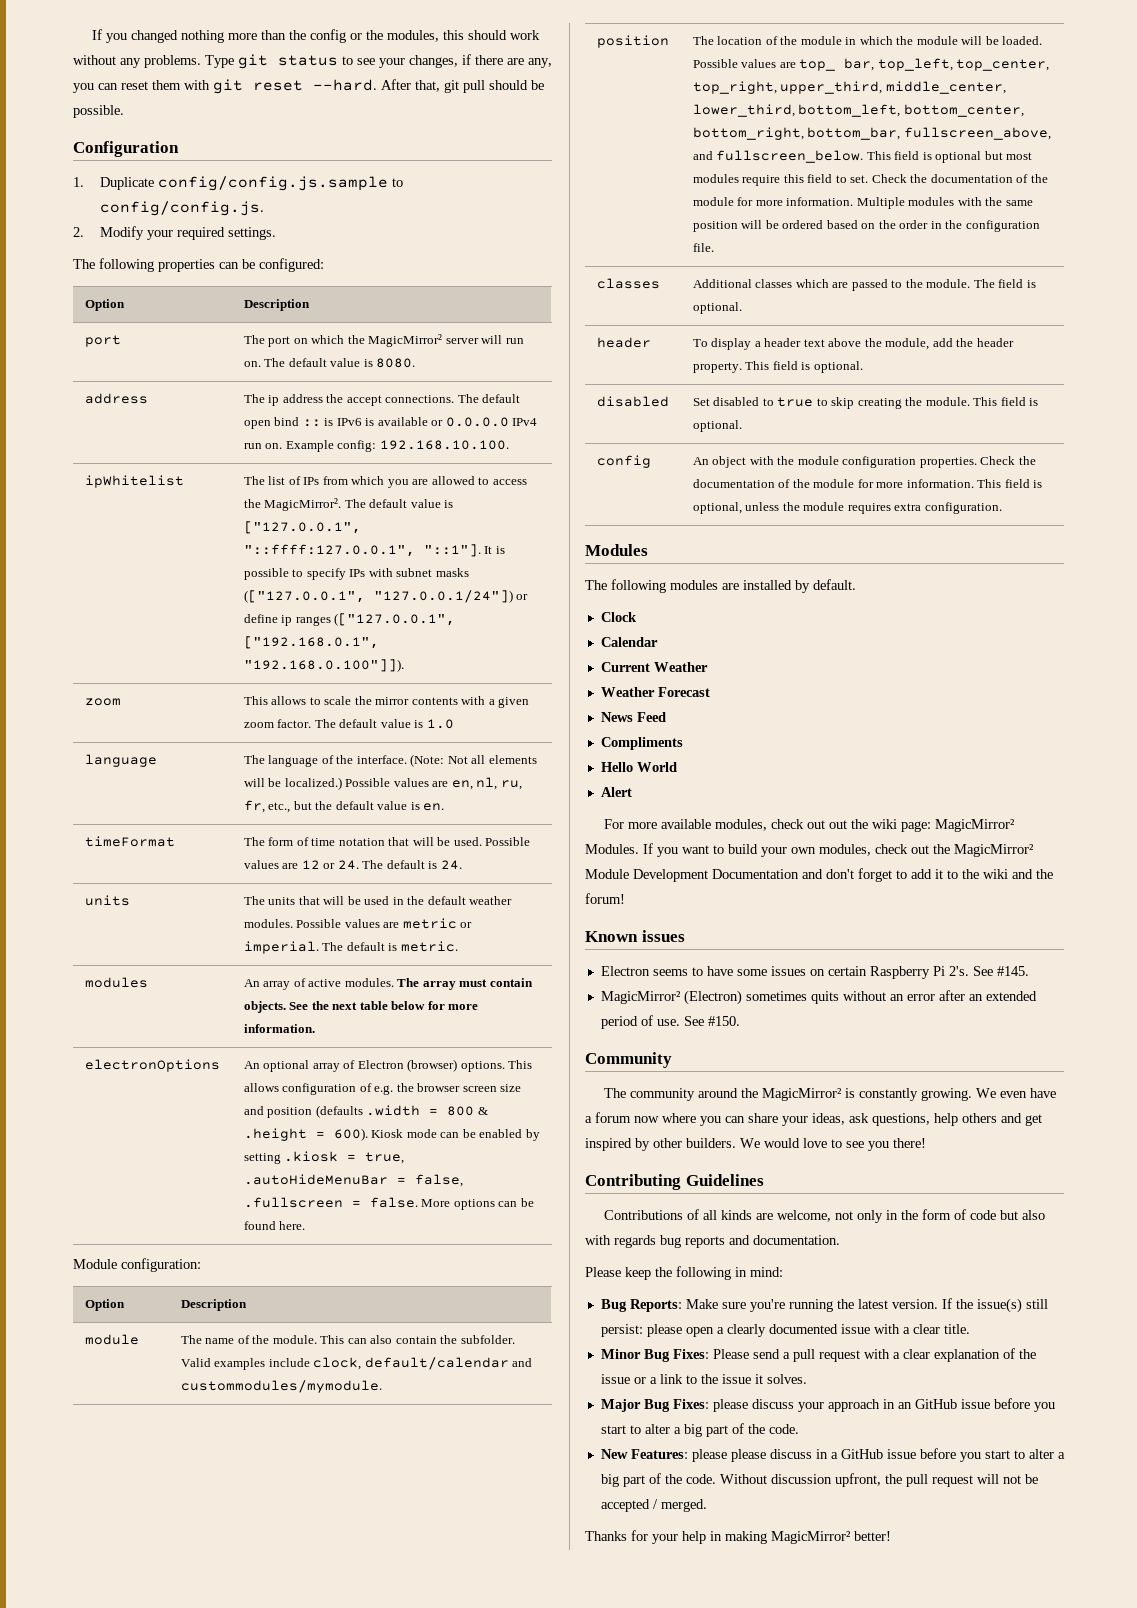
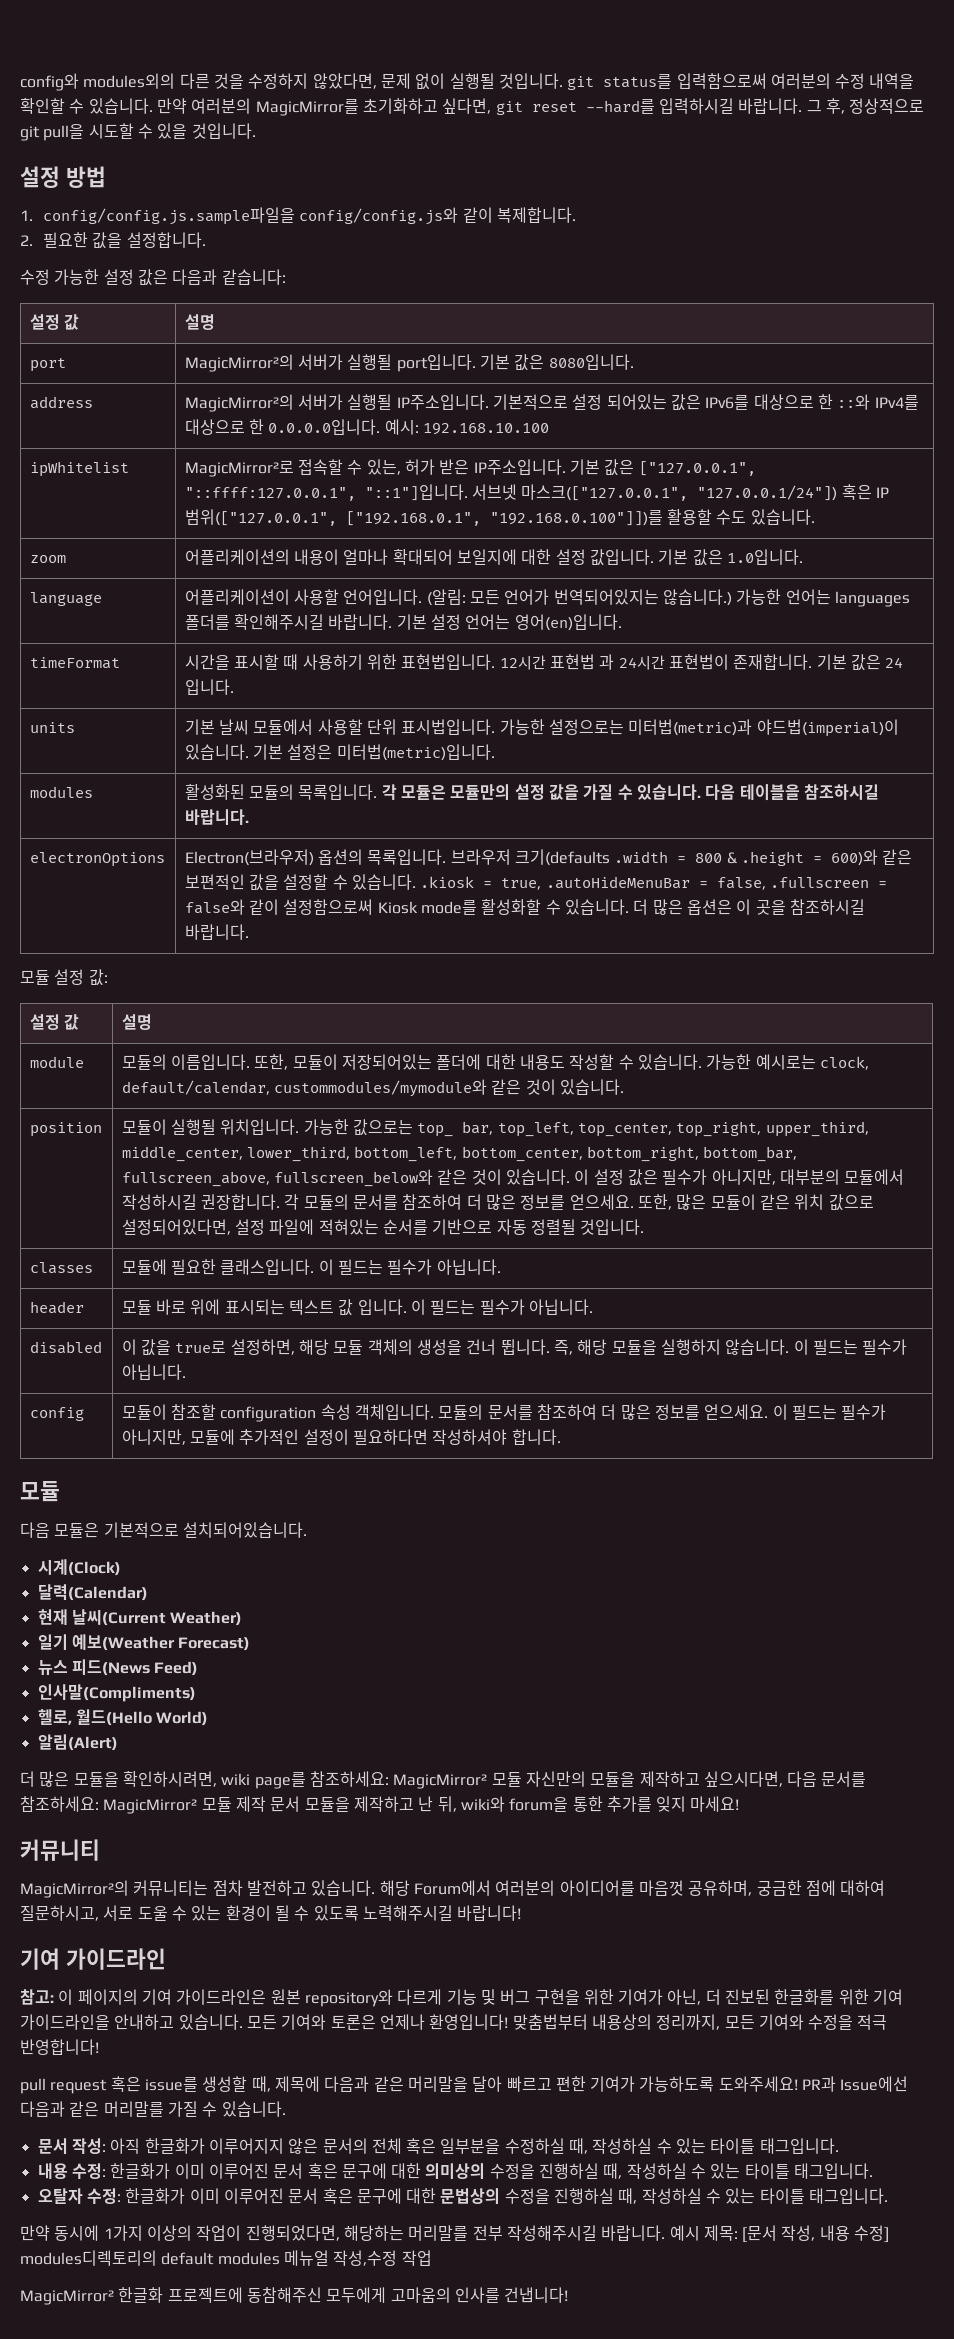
[92,29,541,43] [73,54,552,69] [73,79,544,94] [73,105,124,118] [73,141,179,157] [73,176,403,191] [99,201,264,216] [73,226,276,240] [73,258,324,272] [84,299,125,311] [243,299,310,311] [84,335,121,347] [243,334,524,347] [243,358,416,368] [84,393,148,404] [243,394,521,406] [243,417,538,429] [243,440,509,452] [84,475,184,488] [243,476,527,488] [243,498,454,511] [243,521,361,534] [243,544,505,557] [243,568,469,580] [243,590,529,603] [243,613,456,626] [243,636,379,649] [243,659,404,672] [84,698,121,706] [243,696,530,708] [243,719,454,729] [84,754,157,767] [243,754,537,767] [243,777,522,790] [243,800,445,813] [84,836,175,847] [243,837,531,846] [243,860,462,870] [84,895,130,906] [243,896,513,905] [243,918,473,929] [243,941,458,954] [84,977,148,988] [243,978,533,990] [243,1001,479,1013] [243,1024,315,1033] [84,1059,220,1072] [243,1059,533,1072] [243,1083,522,1095] [243,1105,363,1118] If you changed nothing more than the config or the modules, this should work without any problems. Type git status to see your changes, if there are any, you can reset them with git reset --hard. After that, git pull should be possible. // Configuration // 1. Duplicate config/config.js.sample to config/config.js. // 2. Modify your required settings. // The following properties can be configured: // Option | Description // port | The port on which the MagicMirror² server will run on. The default value is 8080. // address | The ip address the accept connections. The default open bind :: is IPv6 is available or 0.0.0.0 IPv4 run on. Example config: 192.168.10.100. // ipWhitelist | The list of IPs from which you are allowed to access the MagicMirror². The default value is ["127.0.0.1", "::ffff:127.0.0.1", "::1"]. It is possible to specify IPs with subnet masks (["127.0.0.1", "127.0.0.1/24"]) or define ip ranges (["127.0.0.1", ["192.168.0.1", "192.168.0.100"]]). // zoom | This allows to scale the mirror contents with a given zoom factor. The default value is 1.0 // language | The language of the interface. (Note: Not all elements will be localized.) Possible values are en, nl, ru, fr, etc., but the default value is en. // timeFormat | The form of time notation that will be used. Possible values are 12 or 24. The default is 24. // units | The units that will be used in the default weather modules. Possible values are metric or imperial. The default is metric. // modules | An array of active modules. The array must contain objects. See the next table below for more information. // electronOptions | An optional array of Electron (browser) options. This allows configuration of e.g. the browser screen size and position (defaults -> [20,73,915,91] [20,98,925,116] [20,123,256,141] [20,166,106,188] [20,207,576,225] [20,232,206,249] [20,269,286,286] [29,314,80,330] [184,314,215,330] [29,358,66,372] [184,354,634,372] [29,396,93,409] [184,394,919,412] [184,419,550,435] [29,461,129,477] [184,459,756,477] [184,484,890,501] [184,509,815,526] [29,555,66,563] [184,549,803,566] [29,592,102,606] [184,589,910,607] [184,614,622,631] [29,657,120,669] [184,654,904,671] [184,679,234,695] [29,722,75,733] [184,719,899,737] [184,744,495,761] [29,786,93,798] [184,784,879,801] [184,809,249,825] [29,852,165,867] [184,849,611,866] config와 modules외의 다른 것을 수정하지 않았다면, 문제 없이 실행될 것입니다. git status를 입력함으로써 여러분의 수정 내역을 확인할 수 있습니다. 만약 여러분의 MagicMirror를 초기화하고 싶다면, git reset --hard를 입력하시길 바랍니다. 그 후, 정상적으로 git pull을 시도할 수 있을 것입니다. // 설정 방법 // 1. config/config.js.sample파일을 config/config.js와 같이 복제합니다. // 2. 필요한 값을 설정합니다. // 수정 가능한 설정 값은 다음과 같습니다: // 설정 값 | 설명 // port | MagicMirror²의 서버가 실행될 port입니다. 기본 값은 8080입니다. // address | MagicMirror²의 서버가 실행될 IP주소입니다. 기본적으로 설정 되어있는 값은 IPv6를 대상으로 한 ::와 IPv4를 대상으로 한 0.0.0.0입니다. 예시: 192.168.10.100 // ipWhitelist | MagicMirror²로 접속할 수 있는, 허가 받은 IP주소입니다. 기본 값은 ["127.0.0.1", "::ffff:127.0.0.1", "::1"]입니다. 서브넷 마스크(["127.0.0.1", "127.0.0.1/24"]) 혹은 IP 범위(["127.0.0.1", ["192.168.0.1", "192.168.0.100"]])를 활용할 수도 있습니다. // zoom | 어플리케이션의 내용이 얼마나 확대되어 보일지에 대한 설정 값입니다. 기본 값은 1.0입니다. // language | 어플리케이션이 사용할 언어입니다. (알림: 모든 언어가 번역되어있지는 않습니다.) 가능한 언어는 languages 폴더를 확인해주시길 바랍니다. 기본 설정 언어는 영어(en)입니다. // timeFormat | 시간을 표시할 때 사용하기 위한 표현법입니다. 12시간 표현법 과 24시간 표현법이 존재합니다. 기본 값은 24 입니다. // units | 기본 날씨 모듈에서 사용할 단위 표시법입니다. 가능한 설정으로는 미터법(metric)과 야드법(imperial)이 있습니다. 기본 설정은 미터법(metric)입니다. // modules | 활성화된 모듈의 목록입니다. 각 모듈은 모듈만의 설정 값을 가질 수 있습니다. 다음 테이블을 참조하시길 바랍니다. // electronOptions | Electron(브라우저) 옵션의 목록입니다. 브라우저 크기(defaults
[333,1128,540,1141] [243,1153,281,1164] 600). Kiosk mode can be enabled by setting -> [830,849,913,866] [184,874,417,891] 600)와 같은 보편적인 값을 설정할 수 있습니다.
[369,1197,534,1210] [243,1221,306,1230] [73,1258,201,1272] [84,1299,125,1311] [180,1299,247,1311] [84,1334,139,1345] [180,1335,515,1344] [180,1357,533,1370] [180,1380,382,1393] [596,35,669,48] [692,36,1043,45] [692,59,796,68] false. More options can be found here. // Module configuration: // Option | Description // module | The name of the module. This can also contain the subfolder. Valid examples include clock, default/calendar and custommodules/mymodule. // position | The location of the module in which the module will be loaded. Possible values are -> [184,899,865,915] [184,924,249,940] [20,969,108,986] [29,1014,80,1030] [121,1014,152,1030] [29,1056,84,1068] [121,1054,869,1070] [121,1079,625,1097] [29,1122,102,1137] [121,1119,414,1136] false와 같이 설정함으로써 Kiosk mode를 활성화할 수 있습니다. 더 많은 옵션은 이 곳을 참조하시길 바랍니다. // 모듈 설정 값: // 설정 값 | 설명 // module | 모듈의 이름입니다. 또한, 모듈이 저장되어있는 폴더에 대한 내용도 작성할 수 있습니다. 가능한 예시로는 clock, default/calendar, custommodules/mymodule와 같은 것이 있습니다. // position | 모듈이 실행될 위치입니다. 가능한 값으로는
[692,150,1033,163] [692,174,1048,186] [692,197,1033,209] [692,220,1040,232] [692,243,714,252] [596,278,660,289] [692,279,1036,291] [692,302,742,314] [596,337,651,348] [692,338,1014,350] [692,361,863,373] [596,396,669,407] [692,397,1039,409] [692,420,742,432] [596,455,651,468] [692,456,1036,468] [692,479,1043,488] [692,502,1002,514] [585,544,648,556] [585,579,856,593] [600,612,637,622] [600,637,658,647] [600,662,708,672] [600,687,710,697] [600,712,666,722] [600,737,683,750] [600,762,677,772] [600,787,632,797] [604,819,1016,832] [585,843,1034,857] [585,868,1053,882] [585,893,625,904] [585,930,685,942] [600,966,1029,979] [600,990,1037,1005] [600,1015,740,1029] [585,1052,672,1068] [604,1088,1057,1101] [585,1112,1042,1126] [585,1138,926,1151] [585,1174,764,1190] [604,1209,1046,1223] [585,1235,840,1248] [585,1266,783,1280] [600,1298,1048,1313] [600,1324,970,1337] [600,1348,1036,1362] [600,1374,807,1384] [600,1398,1055,1412] [600,1423,799,1437] [600,1448,1065,1462] [600,1473,1038,1487] [600,1499,707,1512] [585,1530,891,1544] and fullscreen_below. This field is optional but most modules require this field to set. Check the documentation of the module for more information. Multiple modules with the same position will be ordered based on the order in the configuration file. // classes | Additional classes which are passed to the module. The field is optional. // header | To display a header text above the module, add the header property. This field is optional. // disabled | Set disabled to true to skip creating the module. This field is optional. // config | An object with the module configuration properties. Check the documentation of the module for more information. This field is optional, unless the module requires extra configuration. // Modules // The following modules are installed by default. // Clock // Calendar // Current Weather // Weather Forecast // News Feed // Compliments // Hello World // Alert // For more available modules, check out out the wiki page: MagicMirror² Modules. If you want to build your own modules, check out the MagicMirror² Module Development Documentation and don't forget to add it to the wiki and the forum! // Known issues // Electron seems to have some issues on certain Raspberry Pi 2's. See #145. // MagicMirror² (Electron) sometimes quits without an error after an extended period of use. See #150. // Community // The community around the MagicMirror² is constantly growing. We even have a forum now where you can share your ideas, ask questions, help others and get inspired by other builders. We would love to see you there! // Contributing Guidelines // Contributions of all kinds are welcome, not only in the form of code but also with regards bug reports and documentation. // Please keep the following in mind: // Bug Reports: Make sure you're running the latest version. If the issue(s) still persist: please open a clearly documented issue with a clear title. // Minor Bug Fixes: Please send a pull request with a clear explanation of the issue or a link to the issue it solves. // Major Bug Fixes: please discuss your approach in an GitHub issue before you start to alter a big part of the code. // New Features: please please discuss in a GitHub issue before you start to alter a big part of the code. Without discussion upfront, the pull request will not be accepted / merged. // Thanks for your help in making MagicMirror² better! -> [274,1169,905,1187] [121,1194,874,1211] [121,1219,645,1235] [29,1262,93,1274] [121,1259,501,1275] [29,1301,84,1314] [121,1299,593,1316] [29,1341,102,1354] [121,1339,908,1356] [121,1364,186,1380] [29,1407,84,1421] [121,1404,887,1422] [121,1429,561,1445] [20,1481,60,1502] [20,1522,307,1538] [37,1559,121,1576] [37,1584,148,1601] [37,1609,243,1626] [37,1634,251,1651] [37,1659,199,1676] [37,1684,196,1702] [37,1709,209,1726] [37,1734,118,1751] [20,1771,867,1789] [20,1796,740,1814] [20,1839,100,1861] [20,1880,886,1898] [20,1905,522,1921] [20,1948,166,1970] [20,1989,904,2007] [20,2014,888,2030] [20,2039,99,2055] [20,2076,909,2094] [20,2101,286,2117] [37,2138,839,2154] [37,2163,874,2179] [37,2188,889,2204] [20,2225,890,2243] [20,2250,432,2266] [20,2287,569,2305] fullscreen_below와 같은 것이 있습니다. 이 설정 값은 필수가 아니지만, 대부분의 모듈에서 작성하시길 권장합니다. 각 모듈의 문서를 참조하여 더 많은 정보를 얻으세요. 또한, 많은 모듈이 같은 위치 값으로 설정되어있다면, 설정 파일에 적혀있는 순서를 기반으로 자동 정렬될 것입니다. // classes | 모듈에 필요한 클래스입니다. 이 필드는 필수가 아닙니다. // header | 모듈 바로 위에 표시되는 텍스트 값 입니다. 이 필드는 필수가 아닙니다. // disabled | 이 값을 true로 설정하면, 해당 모듈 객체의 생성을 건너 뜁니다. 즉, 해당 모듈을 실행하지 않습니다. 이 필드는 필수가 아닙니다. // config | 모듈이 참조할 configuration 속성 객체입니다. 모듈의 문서를 참조하여 더 많은 정보를 얻으세요. 이 필드는 필수가 아니지만, 모듈에 추가적인 설정이 필요하다면 작성하셔야 합니다. // 모듈 // 다음 모듈은 기본적으로 설치되어있습니다. // 시계(Clock) // 달력(Calendar) // 현재 날씨(Current Weather) // 일기 예보(Weather Forecast) // 뉴스 피드(News Feed) // 인사말(Compliments) // 헬로, 월드(Hello World) // 알림(Alert) // 더 많은 모듈을 확인하시려면, wiki page를 참조하세요: MagicMirror² 모듈 자신만의 모듈을 제작하고 싶으시다면, 다음 문서를 참조하세요: MagicMirror² 모듈 제작 문서 모듈을 제작하고 난 뒤, wiki와 forum을 통한 추가를 잊지 마세요! // 커뮤니티 // MagicMirror²의 커뮤니티는 점차 발전하고 있습니다. 해당 Forum에서 여러분의 아이디어를 마음껏 공유하며, 궁금한 점에 대하여 질문하시고, 서로 도울 수 있는 환경이 될 수 있도록 노력해주시길 바랍니다! // 기여 가이드라인 // 참고: 이 페이지의 기여 가이드라인은 원본 repository와 다르게 기능 및 버그 구현을 위한 기여가 아닌, 더 진보된 한글화를 위한 기여 가이드라인을 안내하고 있습니다. 모든 기여와 토론은 언제나 환영입니다! 맞춤법부터 내용상의 정리까지, 모든 기여와 수정을 적극 반영합니다! // pull request 혹은 issue를 생성할 때, 제목에 다음과 같은 머리말을 달아 빠르고 편한 기여가 가능하도록 도와주세요! PR과 Issue에선 다음과 같은 머리말를 가질 수 있습니다. // 문서 작성: 아직 한글화가 이루어지지 않은 문서의 전체 혹은 일부분을 수정하실 때, 작성하실 수 있는 타이틀 태그입니다. // 내용 수정: 한글화가 이미 이루어진 문서 혹은 문구에 대한 의미상의 수정을 진행하실 때, 작성하실 수 있는 타이틀 태그입니다. // 오탈자 수정: 한글화가 이미 이루어진 문서 혹은 문구에 대한 문법상의 수정을 진행하실 때, 작성하실 수 있는 타이틀 태그입니다. // 만약 동시에 1가지 이상의 작업이 진행되었다면, 해당하는 머리말를 전부 작성해주시길 바랍니다. 예시 제목: [문서 작성, 내용 수정] modules디렉토리의 default modules 메뉴얼 작성,수정 작업 // MagicMirror² 한글화 프로젝트에 동참해주신 모두에게 고마움의 인사를 건냅니다!

